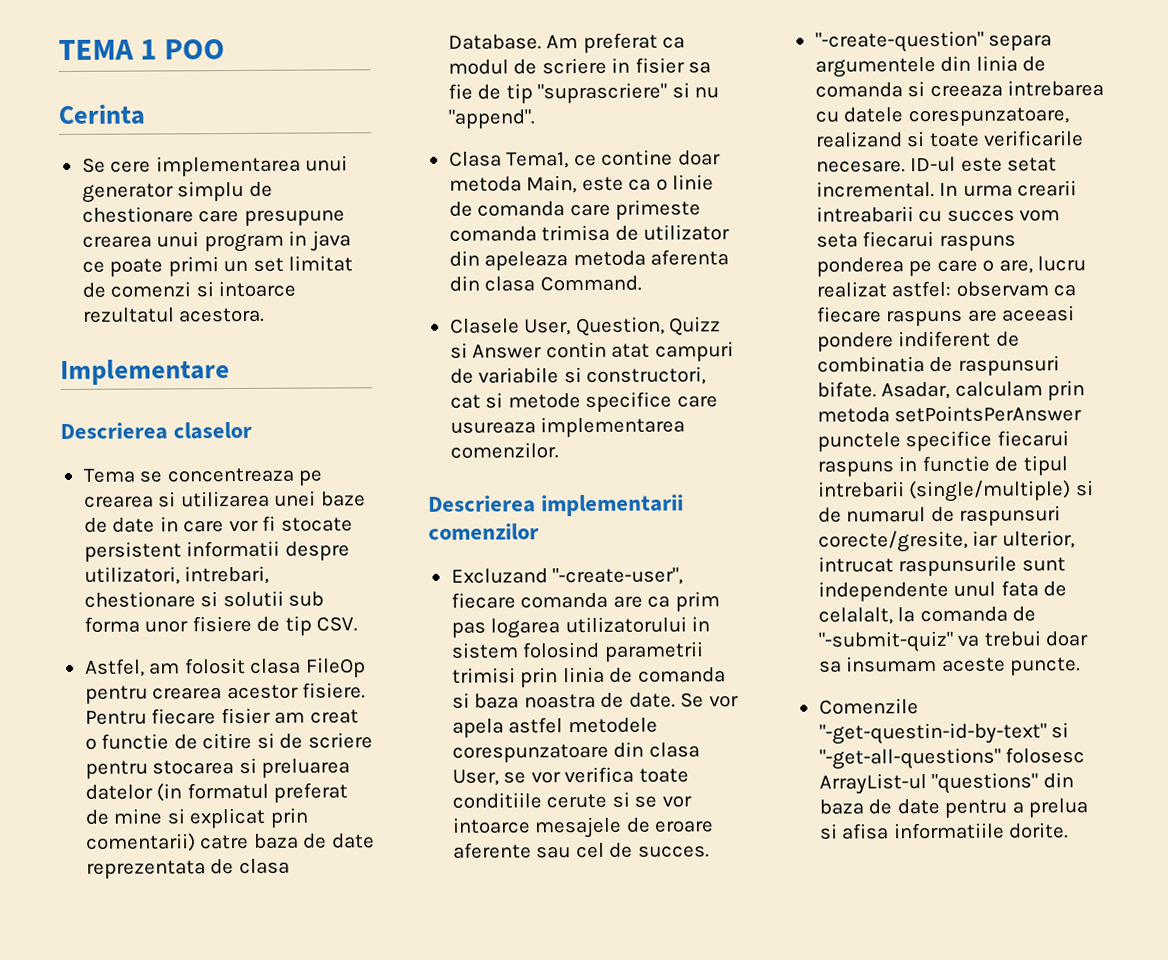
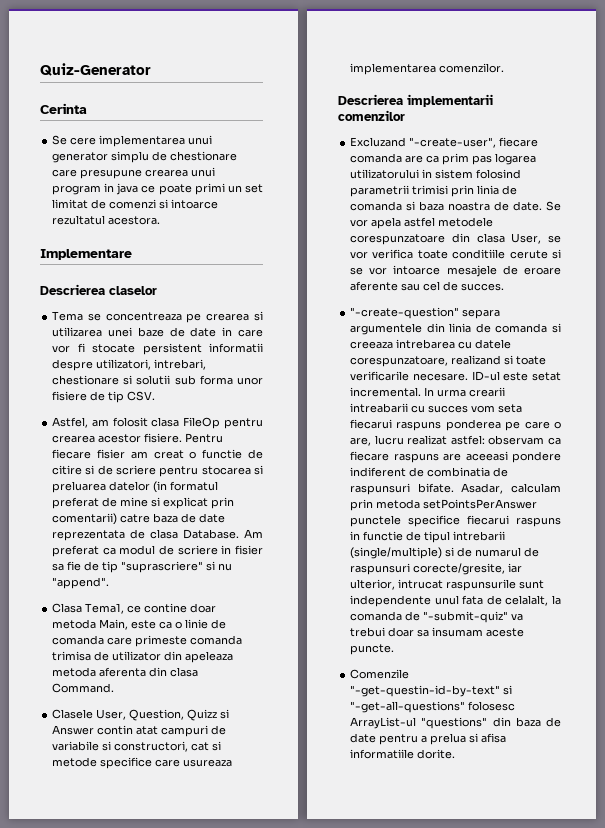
[58,39,226,61] TEMA 1 POO -> [40,63,151,76] Quiz-Generator

